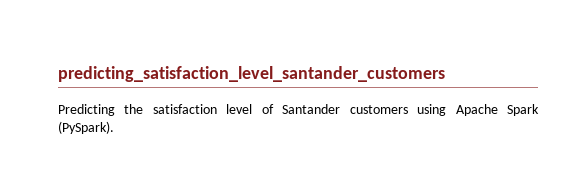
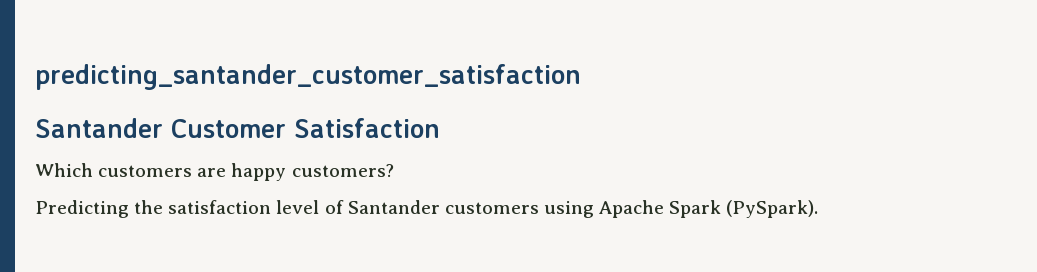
[58,66,445,82] predicting_satisfaction_level_santander_customers -> [35,64,581,90] [35,118,440,138] [35,163,394,181] predicting_santander_customer_satisfaction // Santander Customer Satisfaction // Which customers are happy customers?

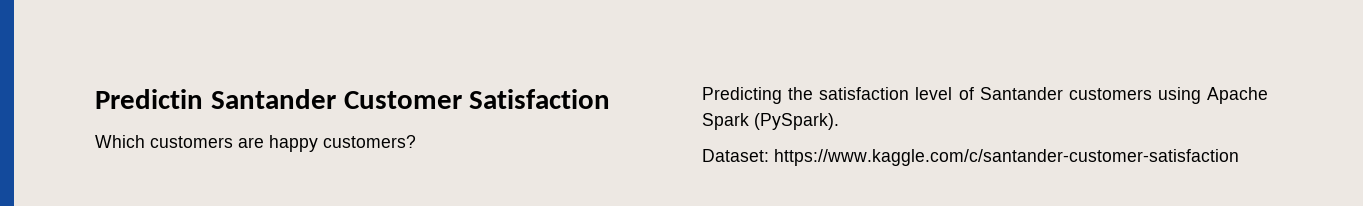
[35,64,581,90] predicting_santander_customer_satisfaction // -> [95,89,203,109] Predictin
(819, 209) none -> [702,149,1239,166] // Dataset: https://www.kaggle.com/c/santander-customer-satisfaction

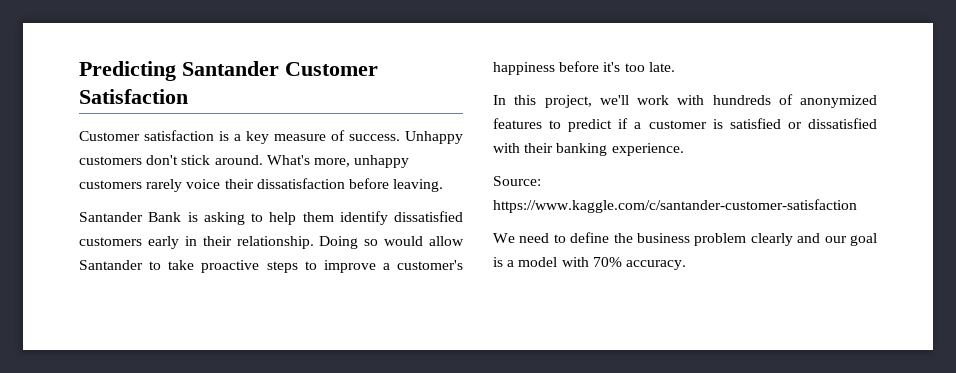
[95,89,203,109] Predictin -> [79,61,176,81] Predicting
[95,135,416,152] [702,87,1268,104] [702,113,839,130] [702,149,1239,166] Which customers are happy customers? // Predicting the satisfaction level of Santander customers using Apache Spark (PySpark). // Dataset: https://www.kaggle.com/c/santander-customer-satisfaction -> [79,130,463,144] [79,155,410,168] [79,178,444,192] [79,211,463,225] [79,236,464,249] [79,260,463,273] [493,61,675,75] [493,94,877,108] [493,118,877,132] [493,143,684,156] [493,176,541,186] [493,199,857,213] [493,232,877,246] [493,257,686,270] Customer satisfaction is a key measure of success. Unhappy customers don't stick around. What's more, unhappy customers rarely voice their dissatisfaction before leaving. // Santander Bank is asking to help them identify dissatisfied customers early in their relationship. Doing so would allow Santander to take proactive steps to improve a customer's happiness before it's too late. // In this project, we'll work with hundreds of anonymized features to predict if a customer is satisfied or dissatisfied with their banking experience. // Source: https://www.kaggle.com/c/santander-customer-satisfaction // We need to define the business problem clearly and our goal is a model with 70% accuracy.

